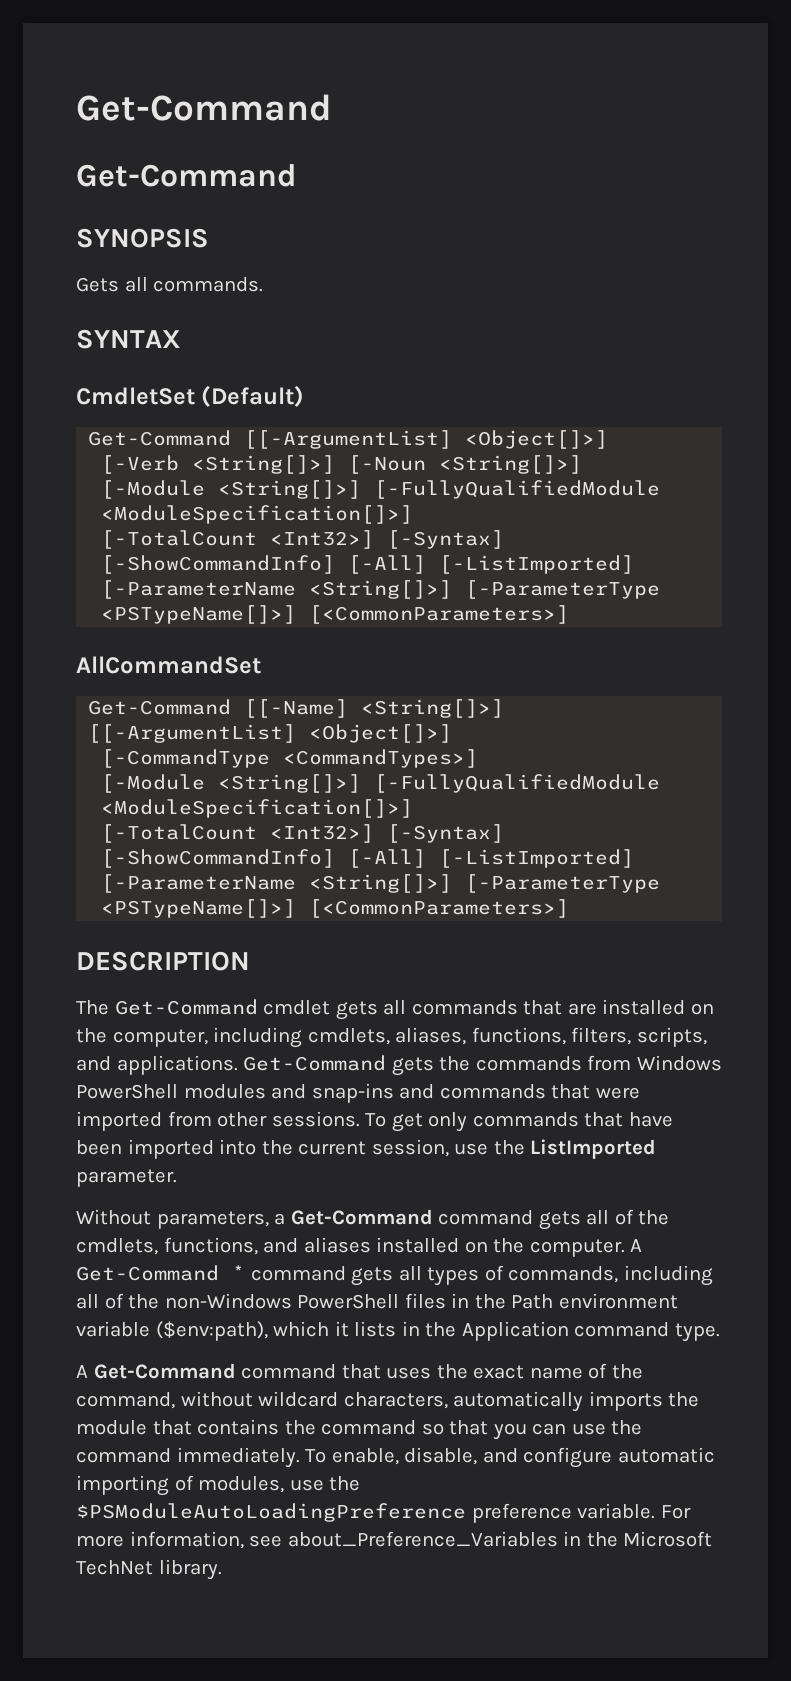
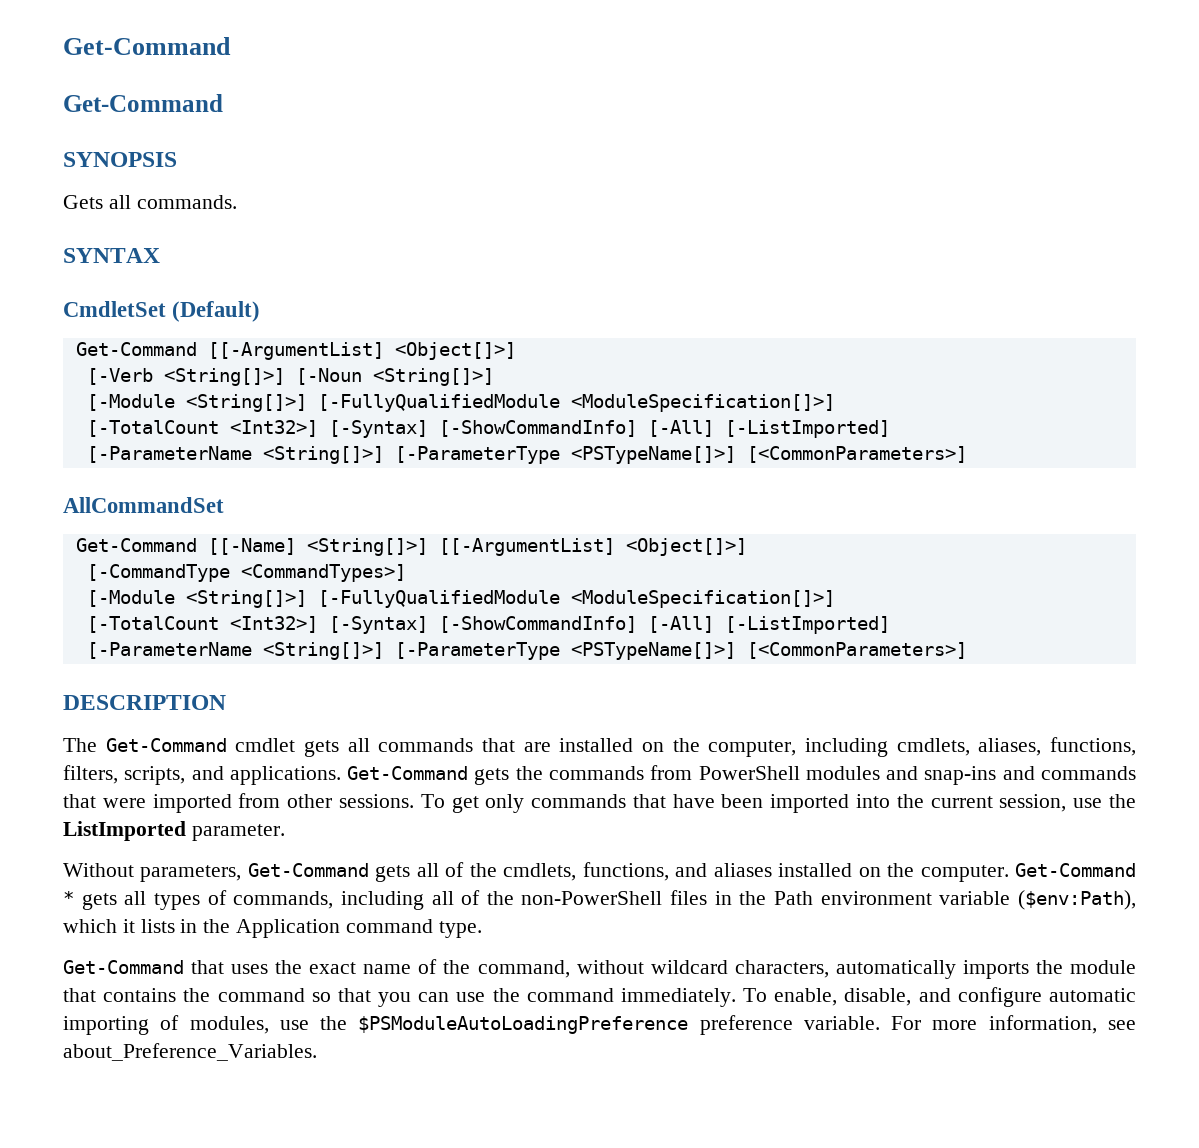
[636,1055,722,1071] Windows -> (693, 772) none
[274,1209,534,1225] a Get-Command command -> [247,863,369,877] Get-Command
[630,1239,643,1252] A -> (1009, 873) none
[250,1266,346,1281] command -> (74, 898) none
[164,1293,400,1309] non-Windows PowerShell -> [521,891,663,905] non-PowerShell
[155,1321,268,1341] ($env:path), -> [1017,890,1136,910] ($env:Path),
[76,1363,337,1379] A Get-Command command -> [63,960,184,974] Get-Command
[287,1531,713,1547] [76,1559,222,1580] about_Preference_Variables in the Microsoft TechNet library. -> [63,1043,317,1061] about_Preference_Variables.

